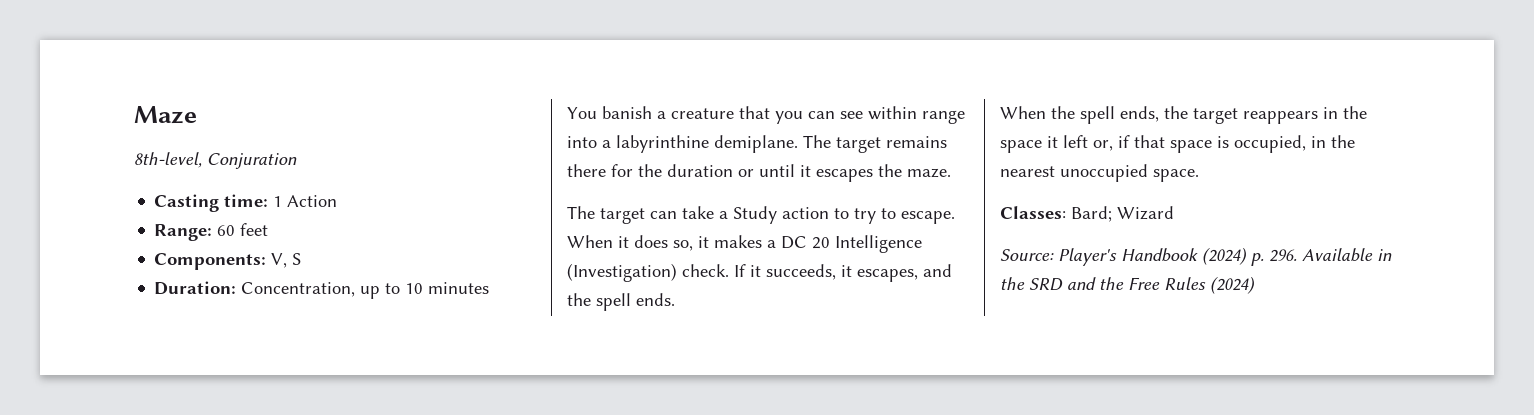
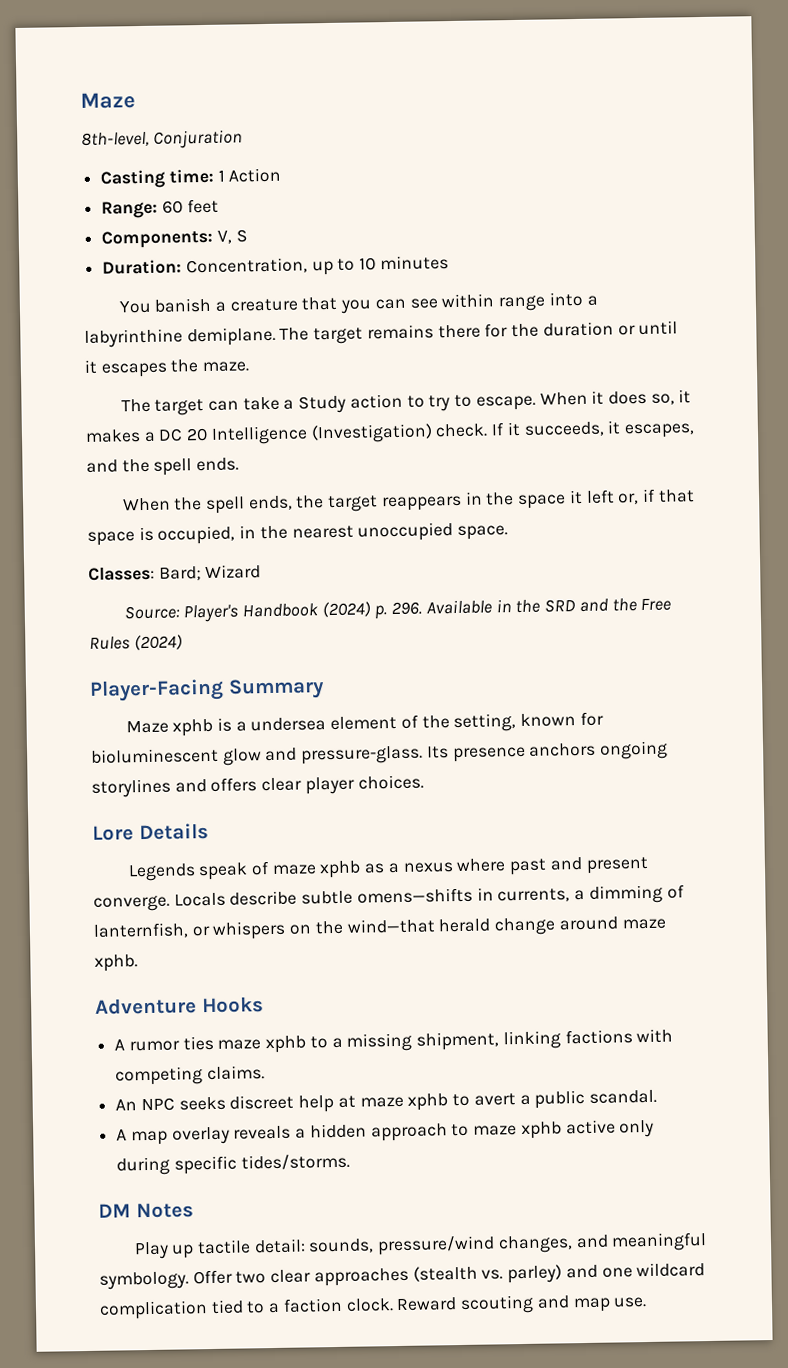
(1255, 285) none -> [89,678,325,702] [125,711,604,737] [91,740,669,766] [91,774,424,798] [92,823,209,841] [127,856,649,882] [93,884,685,912] [93,916,666,940] [94,954,138,972] [95,996,264,1015] [114,1028,674,1054] [115,1065,265,1086] [115,1089,657,1113] [116,1119,655,1146] [116,1153,350,1176] [98,1202,194,1219] [133,1232,708,1260] [99,1262,706,1290] [99,1294,648,1320] // Player-Facing Summary // Maze xphb is a undersea element of the setting, known for bioluminescent glow and pressure-glass. Its presence anchors ongoing storylines and offers clear player choices. // Lore Details // Legends speak of maze xphb as a nexus where past and present converge. Locals describe subtle omens—shifts in currents, a dimming of lanternfish, or whispers on the wind—that herald change around maze xphb. // Adventure Hooks // A rumor ties maze xphb to a missing shipment, linking factions with competing claims. // An NPC seeks discreet help at maze xphb to avert a public scandal. // A map overlay reveals a hidden approach to maze xphb active only during specific tides/storms. // DM Notes // Play up tactile detail: sounds, pressure/wind changes, and meaningful symbology. Offer two clear approaches (stealth vs. parley) and one wildcard complication tied to a faction clock. Reward scouting and map use.

